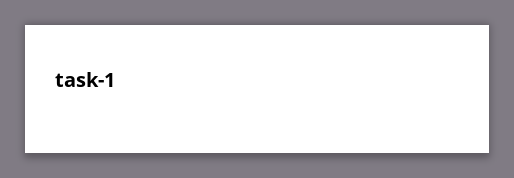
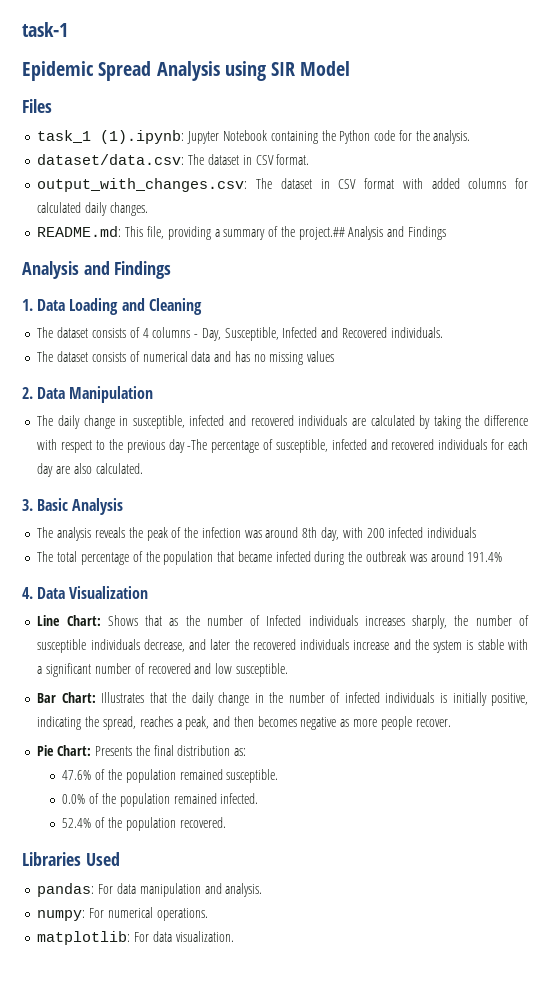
(115, 79) none -> [22,61,351,81] [22,99,52,113] [37,130,471,144] [37,154,310,165] [37,178,529,192] [37,202,148,216] [37,226,446,240] [22,261,172,279] [22,298,202,315] [37,327,443,341] [37,351,335,365] [22,386,154,403] [37,415,528,429] [37,439,528,453] [37,463,143,477] [22,498,124,515] [37,527,477,541] [37,551,503,565] [22,586,149,599] [37,615,530,629] [37,639,529,653] [37,663,288,677] [37,692,528,706] [37,716,451,730] [37,745,247,756] [62,769,279,783] [62,793,259,807] [62,817,226,831] [22,852,120,866] [37,883,263,897] [37,907,208,921] [37,931,234,945] // Epidemic Spread Analysis using SIR Model // Files // task_1 (1).ipynb: Jupyter Notebook containing the Python code for the analysis. // dataset/data.csv: The dataset in CSV format. // output_with_changes.csv: The dataset in CSV format with added columns for calculated daily changes. // README.md: This file, providing a summary of the project.## Analysis and Findings // Analysis and Findings // 1. Data Loading and Cleaning // The dataset consists of 4 columns - Day, Susceptible, Infected and Recovered individuals. // The dataset consists of numerical data and has no missing values // 2. Data Manipulation // The daily change in susceptible, infected and recovered individuals are calculated by taking the difference with respect to the previous day -The percentage of susceptible, infected and recovered individuals for each day are also calculated. // 3. Basic Analysis // The analysis reveals the peak of the infection was around 8th day, with 200 infected individuals // The total percentage of the population that became infected during the outbreak was around 191.4% // 4. Data Visualization // Line Chart: Shows that as the number of Infected individuals increases sharply, the number of susceptible individuals decrease, and later the recovered individuals increase and the system is stable with a significant number of recovered and low susceptible. // Bar Chart: Illustrates that the daily change in the number of infected individuals is initially positive, indicating the spread, reaches a peak, and then becomes negative as more people recover. // Pie Chart: Presents the final distribution as: // 47.6% of the population remained susceptible. // 0.0% of the population remained infected. // 52.4% of the population recovered. // Libraries Used // pandas: For data manipulation and analysis. // numpy: For numerical operations. // matplotlib: For data visualization.

